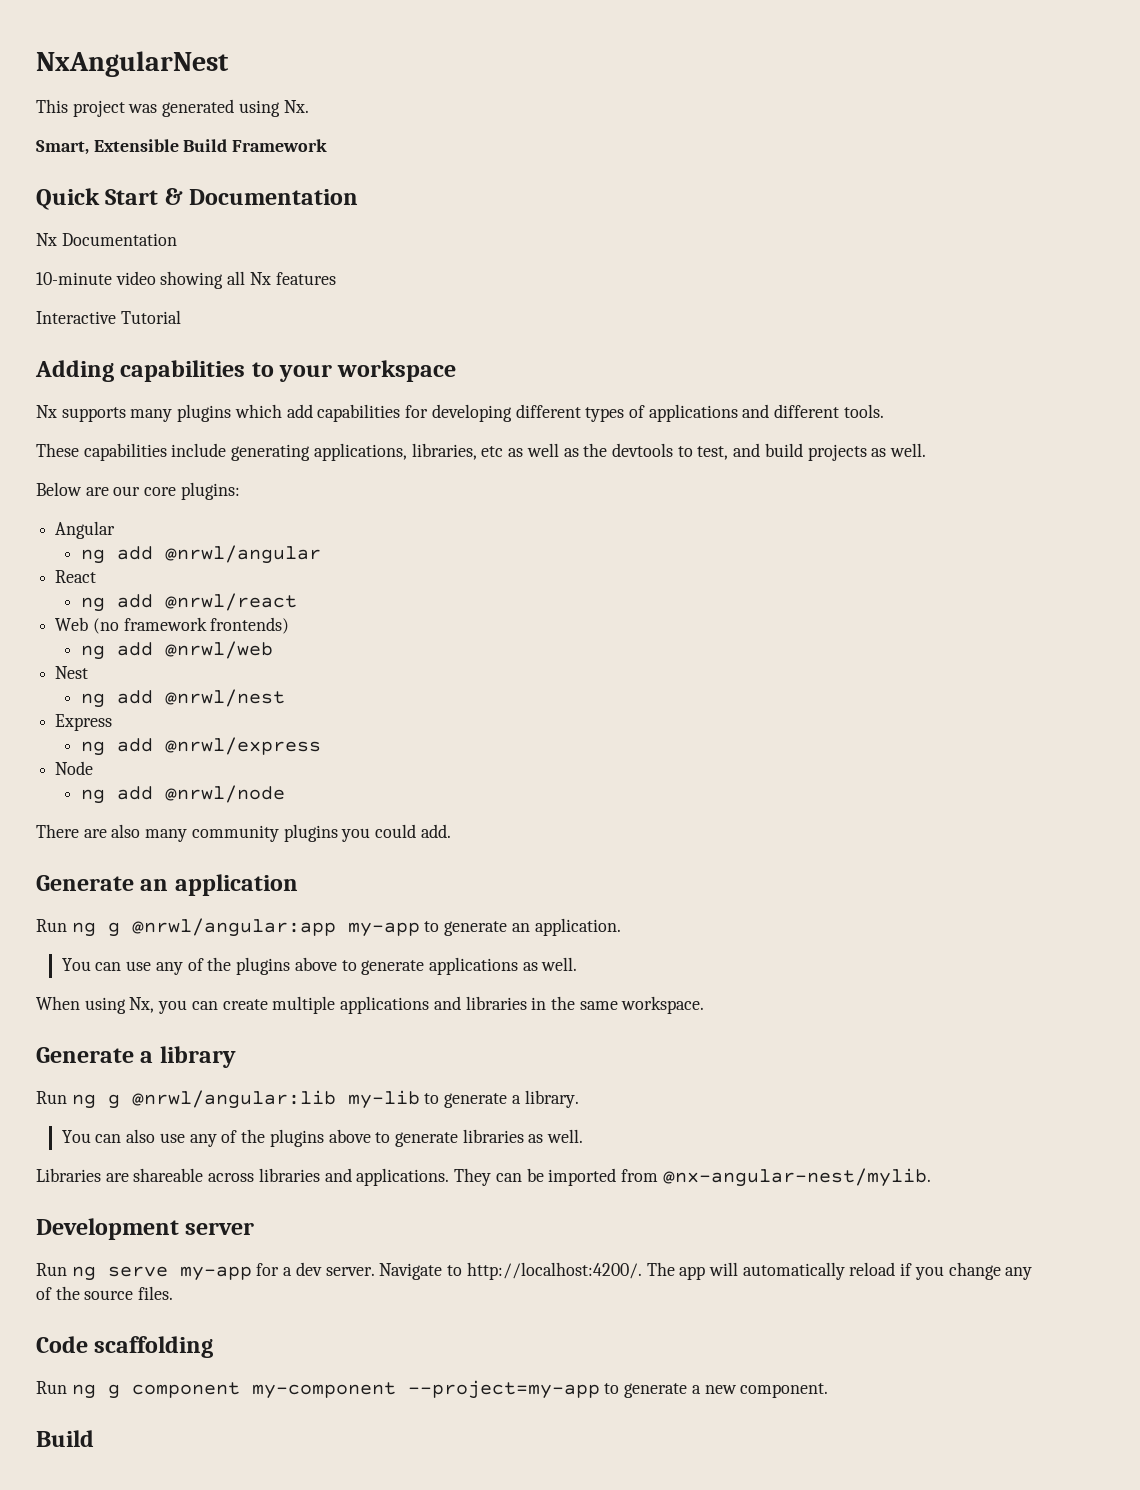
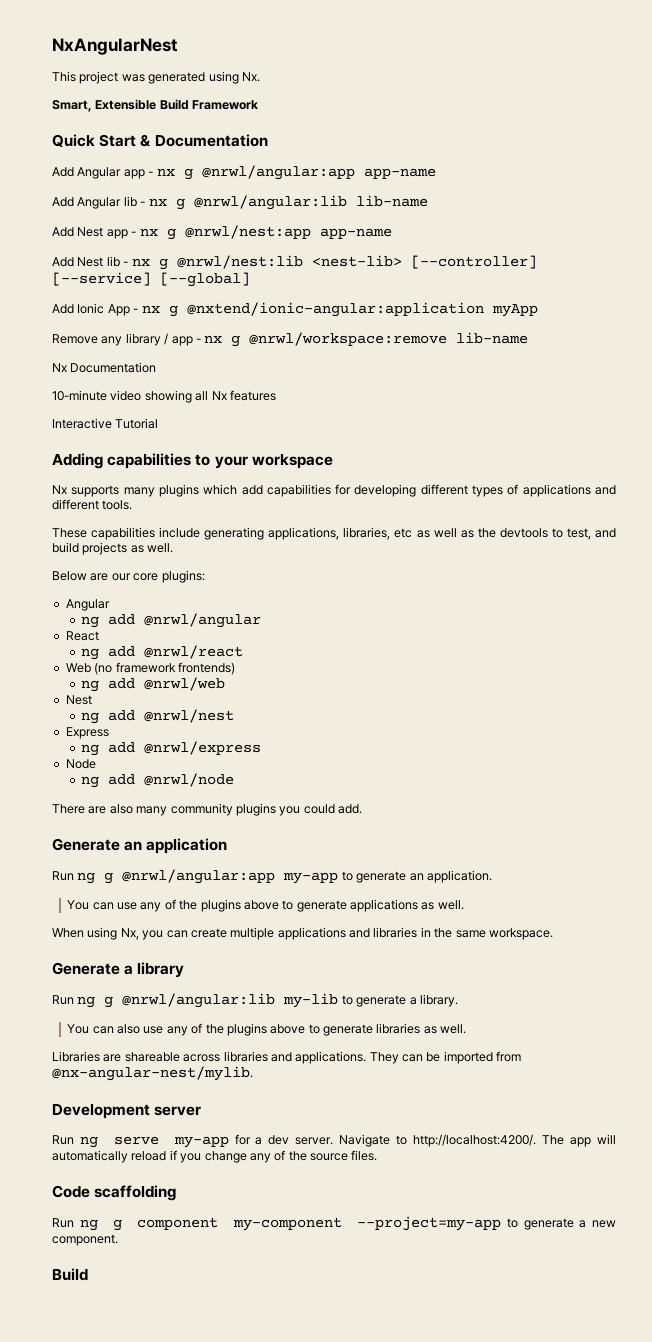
(359, 197) none -> [52,165,436,180] [52,195,428,210] [52,225,392,240] [52,255,537,270] [52,272,250,287] [52,302,538,317] [52,332,529,347] // Add Angular app - nx g @nrwl/angular:app app-name // Add Angular lib - nx g @nrwl/angular:lib lib-name // Add Nest app - nx g @nrwl/nest:app app-name // Add Nest lib - nx g @nrwl/nest:lib <nest-lib> [--controller] [--service] [--global] // Add Ionic App - nx g @nxtend/ionic-angular:application myApp // Remove any library / app - nx g @nrwl/workspace:remove lib-name

